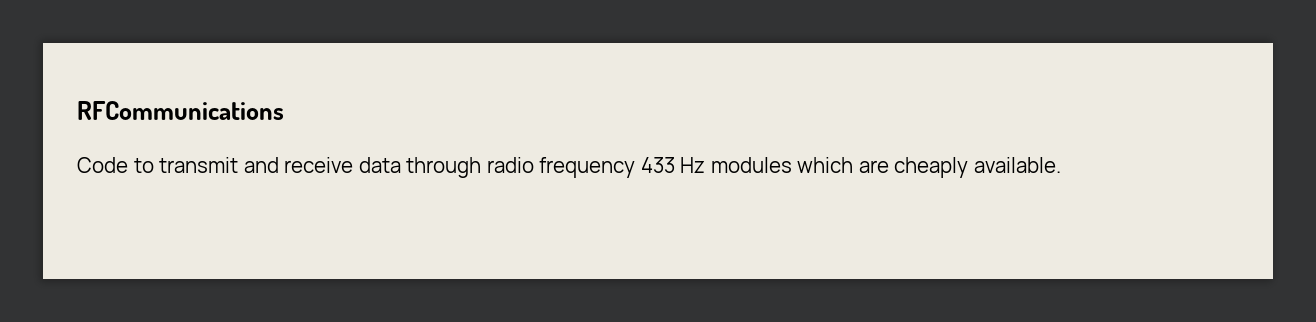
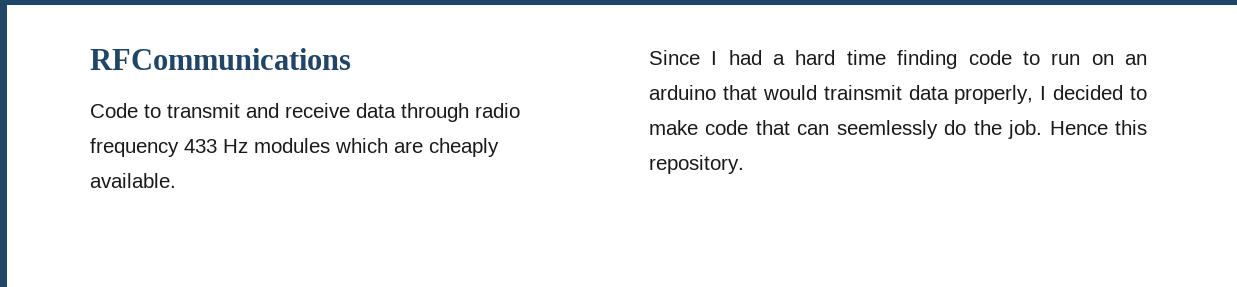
(1062, 165) none -> [649,50,1147,69] [649,85,1147,104] [649,120,1147,139] [649,155,744,174] // Since I had a hard time finding code to run on an arduino that would trainsmit data properly, I decided to make code that can seemlessly do the job. Hence this repository.

